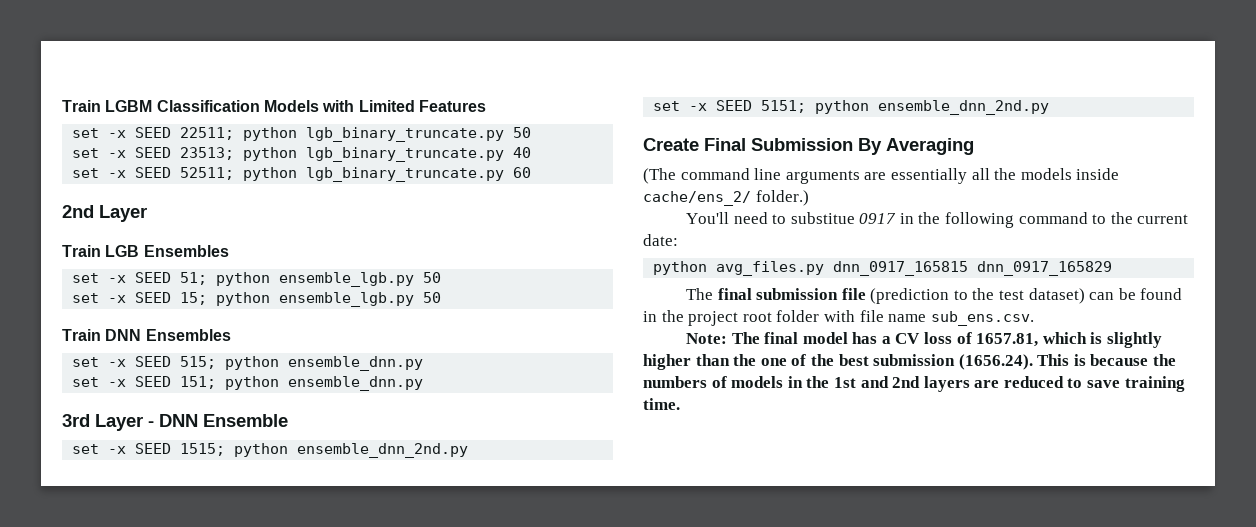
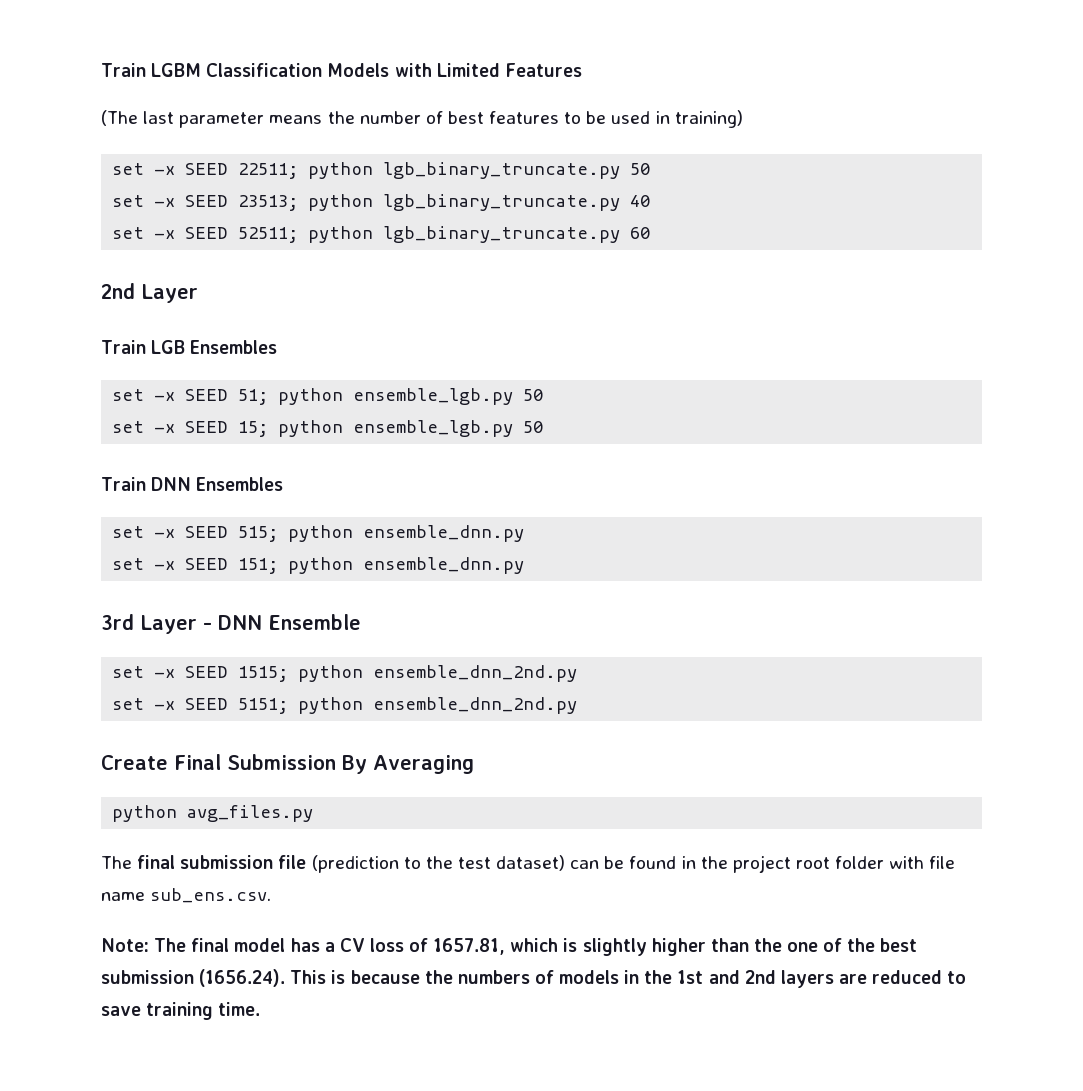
(486, 106) none -> [101,110,743,128] // (The last parameter means the number of best features to be used in training)
[643,168,1120,184] [643,190,809,206] [685,212,1189,228] [643,234,678,246] // (The command line arguments are essentially all the models inside cache/ens_2/ folder.) // You'll need to substitue 0917 in the following command to the current date: -> (474, 764) none
[833,261,1113,276] dnn_0917_165815 dnn_0917_165829 -> (314, 813) none

